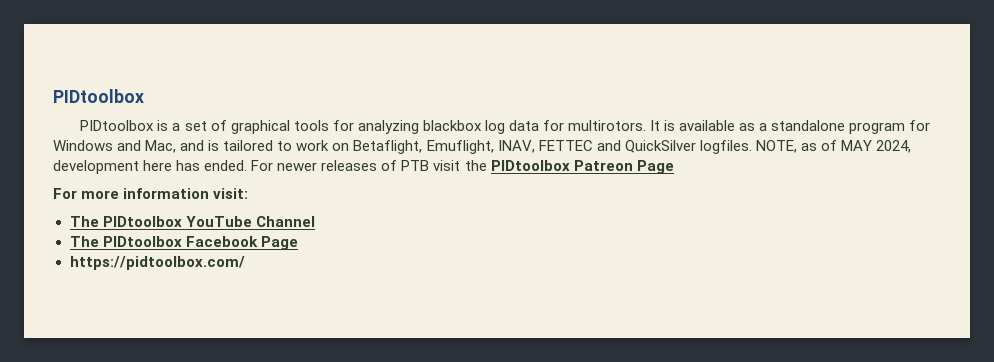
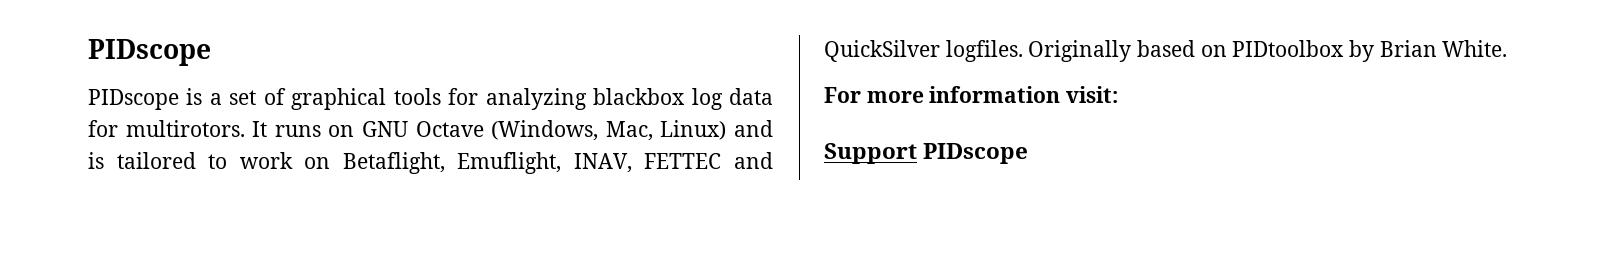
[53,89,144,103] [80,120,155,131] PIDtoolbox // PIDtoolbox -> [88,39,211,66] [88,89,179,110] PIDscope // PIDscope
[664,120,931,134] [53,140,177,153] is available as a standalone program for Windows and Mac, -> [274,120,727,141] runs on GNU Octave (Windows, Mac, Linux)
[755,140,911,153] [53,160,674,174] [53,188,249,199] [69,216,315,227] [69,236,298,250] [69,256,245,270] NOTE, as of MAY 2024, development here has ended. For newer releases of PTB visit the PIDtoolbox Patreon Page // For more information visit: // The PIDtoolbox YouTube Channel // The PIDtoolbox Facebook Page // https://pidtoolbox.com/ -> [1028,40,1508,62] [824,86,1119,103] [824,143,1029,164] Originally based on PIDtoolbox by Brian White. // For more information visit: // Support PIDscope

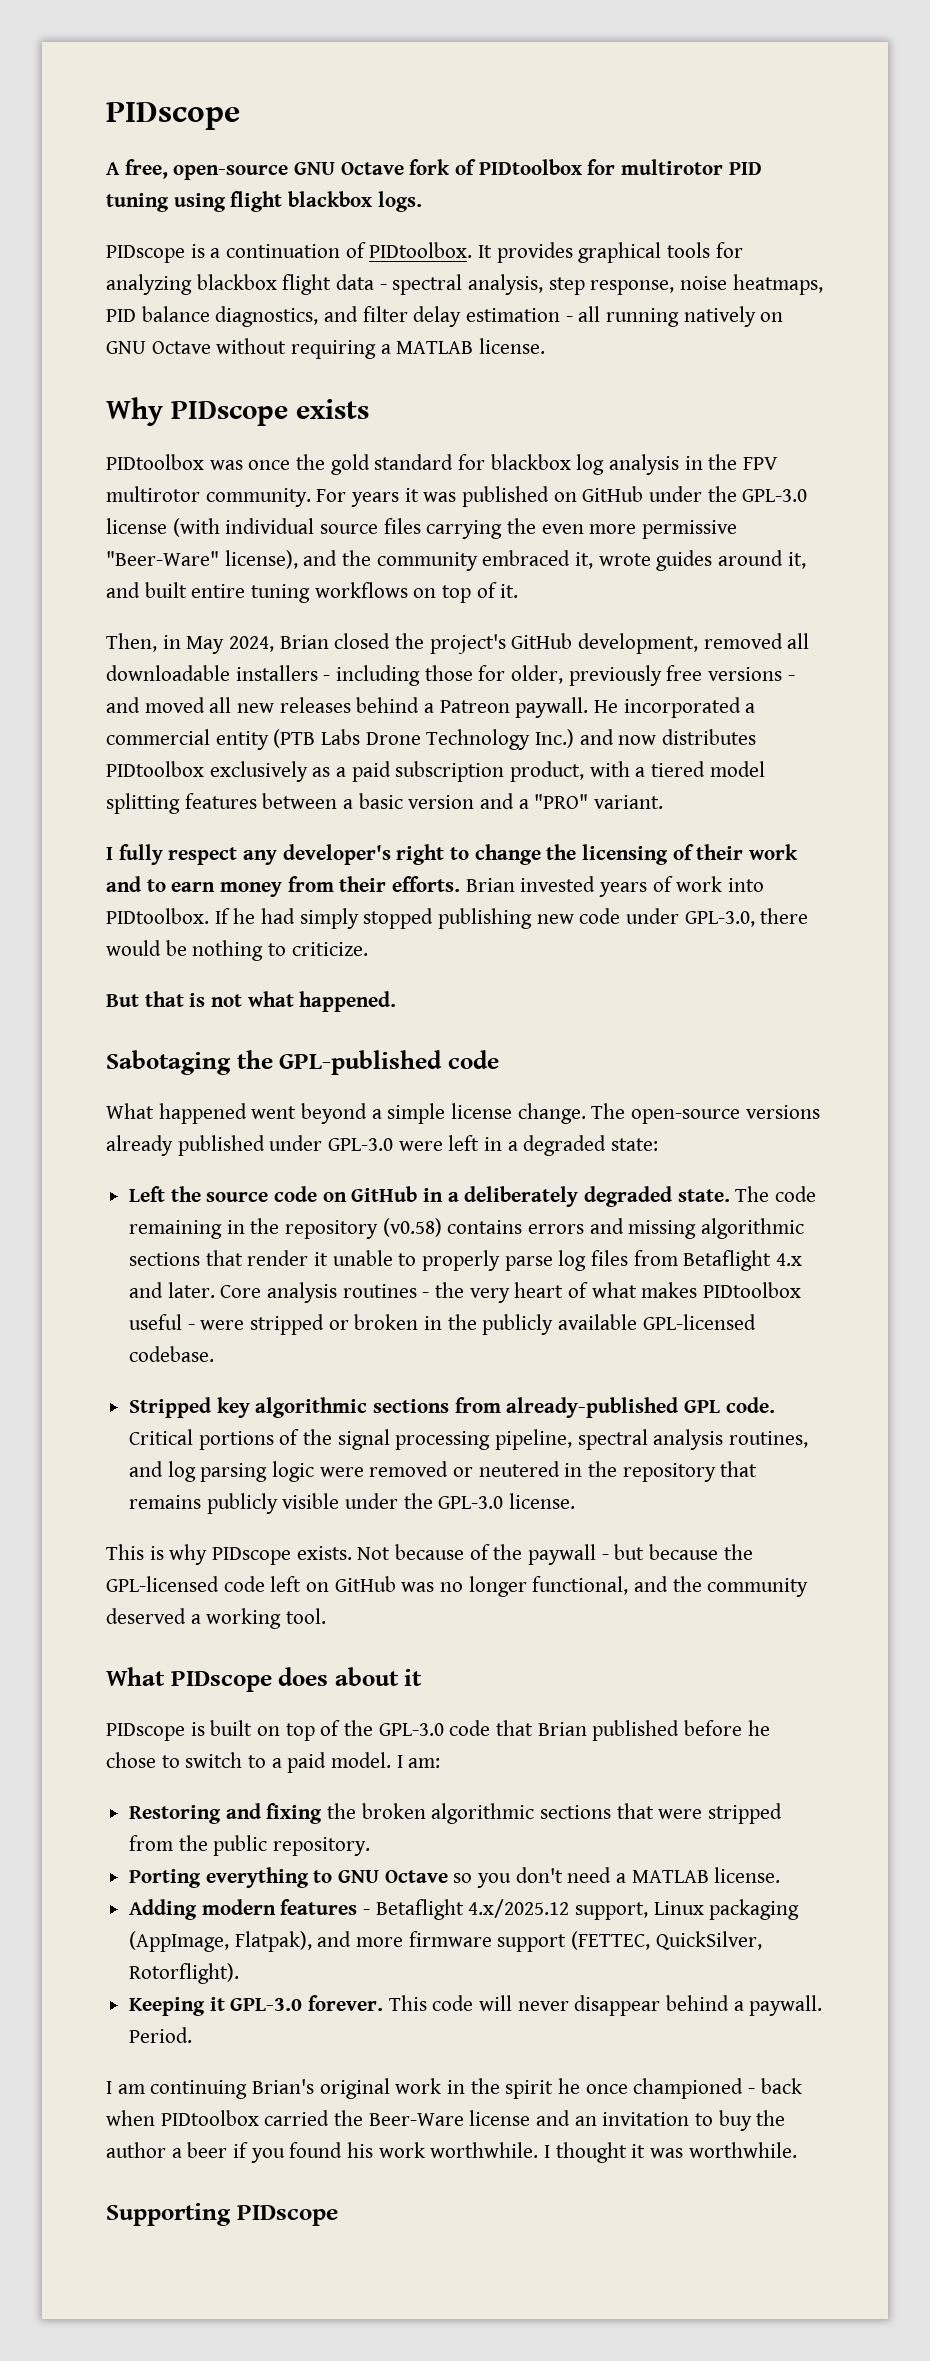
[88,88,286,110] PIDscope is a set of -> [106,159,762,180] [106,191,422,212] [106,242,573,263] A free, open-source GNU Octave fork of PIDtoolbox for multirotor PID tuning using flight blackbox logs. // PIDscope is a continuation of PIDtoolbox. It provides
[691,88,773,110] [88,120,774,141] [88,152,773,174] [824,40,1508,62] [824,86,1119,103] [824,143,917,164] log data for multirotors. It runs on GNU Octave (Windows, Mac, Linux) and is tailored to work on Betaflight, Emuflight, INAV, FETTEC and QuickSilver logfiles. Originally based on PIDtoolbox by Brian White. // For more information visit: // Support -> [282,274,823,295] [106,306,784,327] [106,338,546,359] [106,397,369,426] [106,454,779,475] [106,486,808,507] [106,518,738,539] [106,550,806,571] [106,582,519,603] [106,633,810,654] [106,665,795,686] [106,697,756,718] [106,729,757,750] [106,761,765,782] [106,793,664,814] [106,844,799,865] [106,876,765,897] [106,908,809,929] [106,940,368,961] [106,991,397,1012] [106,1050,499,1075] [106,1103,820,1124] [106,1135,659,1156] [129,1186,817,1207] [129,1218,805,1239] [129,1250,803,1271] [129,1282,802,1303] [129,1314,756,1335] [129,1346,215,1362] [129,1397,775,1418] [129,1429,809,1450] [129,1461,758,1482] [129,1493,576,1514] [106,1544,753,1565] [106,1576,809,1597] [106,1608,327,1629] [106,1667,423,1692] [106,1720,770,1741] [106,1752,441,1773] [129,1803,783,1824] [129,1835,371,1856] [129,1867,781,1888] [129,1899,800,1920] [129,1931,762,1952] [129,1963,240,1984] [129,1995,823,2016] [129,2027,193,2043] [106,2078,802,2099] [106,2110,786,2131] [106,2142,797,2163] [106,2203,231,2226] flight data - spectral analysis, step response, noise heatmaps, PID balance diagnostics, and filter delay estimation - all running natively on GNU Octave without requiring a MATLAB license. // Why PIDscope exists // PIDtoolbox was once the gold standard for blackbox log analysis in the FPV multirotor community. For years it was published on GitHub under the GPL-3.0 license (with individual source files carrying the even more permissive "Beer-Ware" license), and the community embraced it, wrote guides around it, and built entire tuning workflows on top of it. // Then, in May 2024, Brian closed the project's GitHub development, removed all downloadable installers - including those for older, previously free versions - and moved all new releases behind a Patreon paywall. He incorporated a commercial entity (PTB Labs Drone Technology Inc.) and now distributes PIDtoolbox exclusively as a paid subscription product, with a tiered model splitting features between a basic version and a "PRO" variant. // I fully respect any developer's right to change the licensing of their work and to earn money from their efforts. Brian invested years of work into PIDtoolbox. If he had simply stopped publishing new code under GPL-3.0, there would be nothing to criticize. // But that is not what happened. // Sabotaging the GPL-published code // What happened went beyond a simple license change. The open-source versions already published under GPL-3.0 were left in a degraded state: // Left the source code on GitHub in a deliberately degraded state. The code remaining in the repository (v0.58) contains errors and missing algorithmic sections that render it unable to properly parse log files from Betaflight 4.x and later. Core analysis routines - the very heart of what makes PIDtoolbox useful - were stripped or broken in the publicly available GPL-licensed codebase. // Stripped key algorithmic sections from already-published GPL code. Critical portions of the signal processing pipeline, spectral analysis routines, and log parsing logic were removed or neutered in the repository that remains publicly visible under the GPL-3.0 license. // This is why PIDscope exists. Not because of the paywall - but because the GPL-licensed code left on GitHub was no longer functional, and the community deserved a working tool. // What PIDscope does about it // PIDscope is built on top of the GPL-3.0 code that Brian published before he chose to switch to a paid model. I am: // Restoring and fixing the broken algorithmic sections that were stripped from the public repository. // Porting everything to GNU Octave so you don't need a MATLAB license. // Adding modern features - Betaflight 4.x/2025.12 support, Linux packaging (AppImage, Flatpak), and more firmware support (FETTEC, QuickSilver, Rotorflight). // Keeping it GPL-3.0 forever. This code will never disappear behind a paywall. Period. // I am continuing Brian's original work in the spirit he once championed - back when PIDtoolbox carried the Beer-Ware license and an invitation to buy the author a beer if you found his work worthwhile. I thought it was worthwhile. // Supporting

